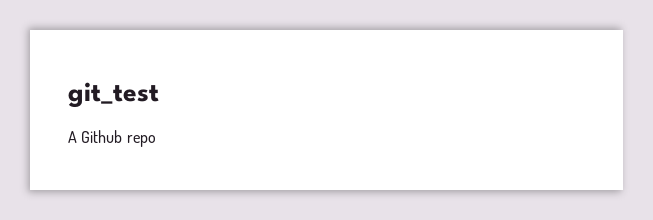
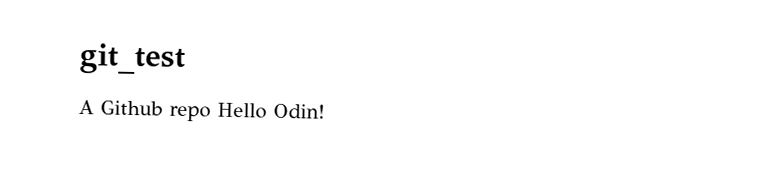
(156, 141) none -> [217,102,325,119] Hello Odin!

